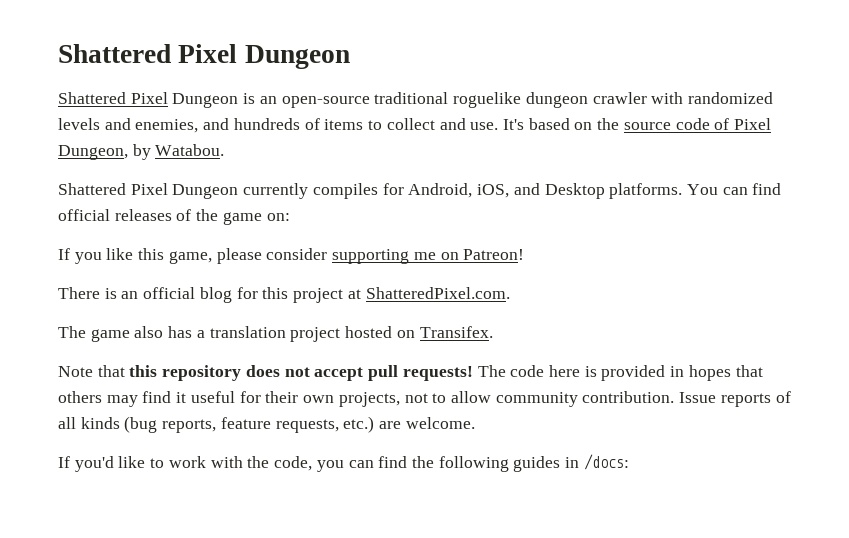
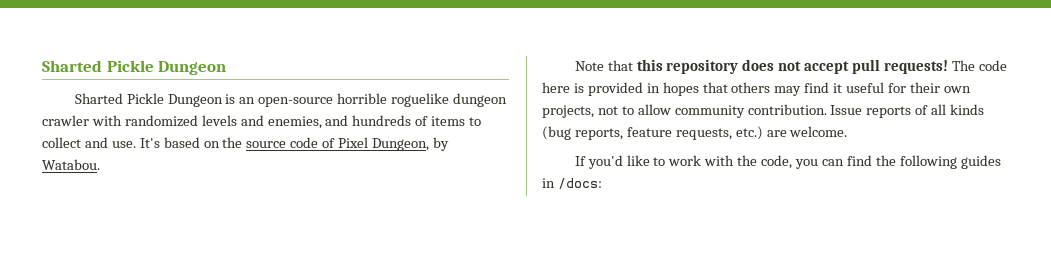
[58,44,238,63] Shattered Pixel -> [42,60,154,72] Sharted Pickle
[58,92,168,104] Shattered Pixel -> [74,93,164,104] Sharted Pickle
[374,92,449,104] traditional -> [337,93,388,104] horrible
[58,183,782,199] [58,209,290,225] [58,248,525,264] [58,287,510,303] [58,326,493,342] // Shattered Pixel Dungeon currently compiles for Android, iOS, and Desktop platforms. You can find official releases of the game on: // If you like this game, please consider supporting me on Patreon! // There is an official blog for this project at ShatteredPixel.com. // The game also has a translation project hosted on Transifex. -> (100, 164) none

